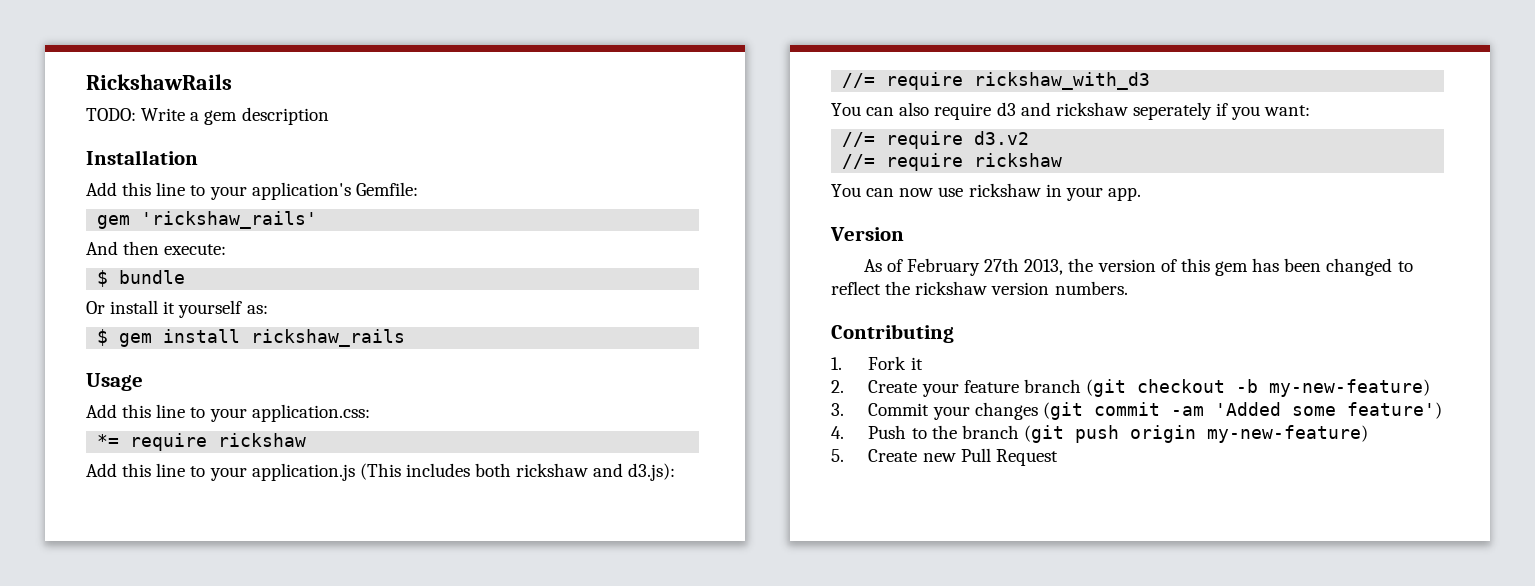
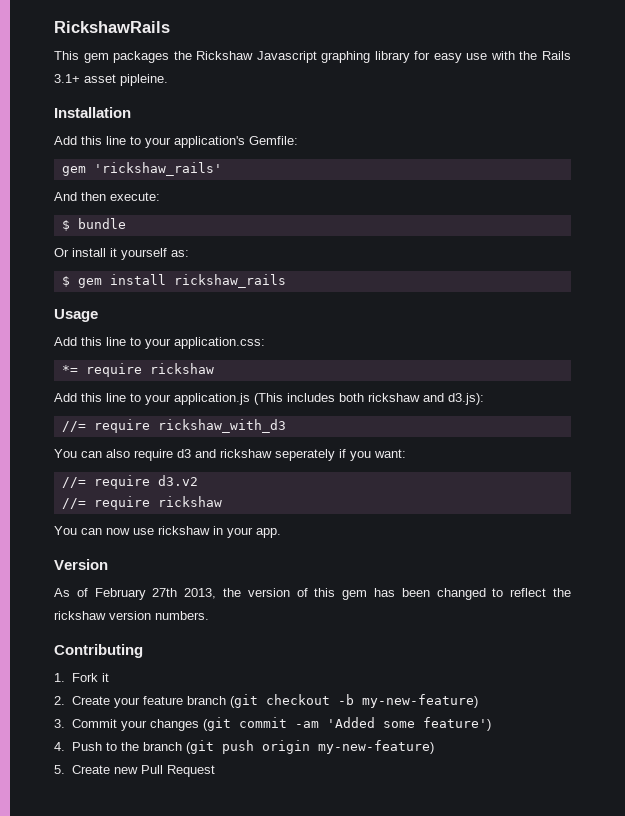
[86,107,329,125] TODO: Write a gem description -> [54,51,572,63] [54,74,168,86] This gem packages the Rickshaw Javascript graphing library for easy use with the Rails 3.1+ asset pipleine.

